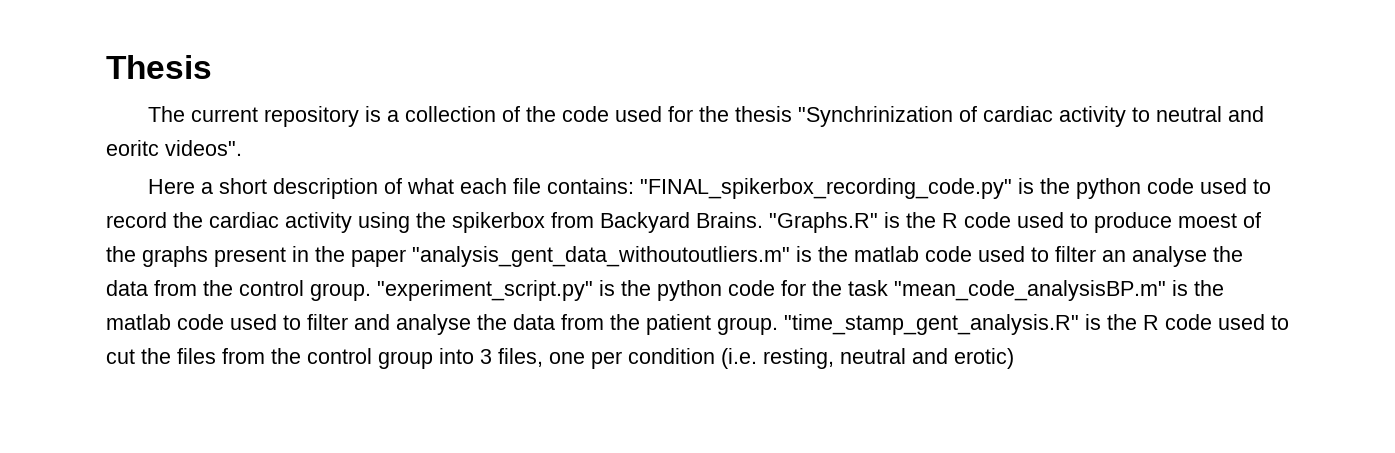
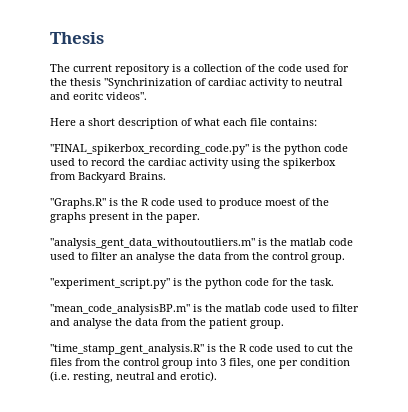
(635, 186) none -> (317, 122) //
(763, 220) none -> (166, 176) //
[351,249,406,267] paper -> [166,214,200,223] paper. //
(371, 292) none -> (345, 258) //
[848,280,888,296] task -> [310,278,334,286] task. //
(778, 326) none -> (284, 324) //
[954,348,1014,369] erotic) -> [180,371,217,382] erotic).

